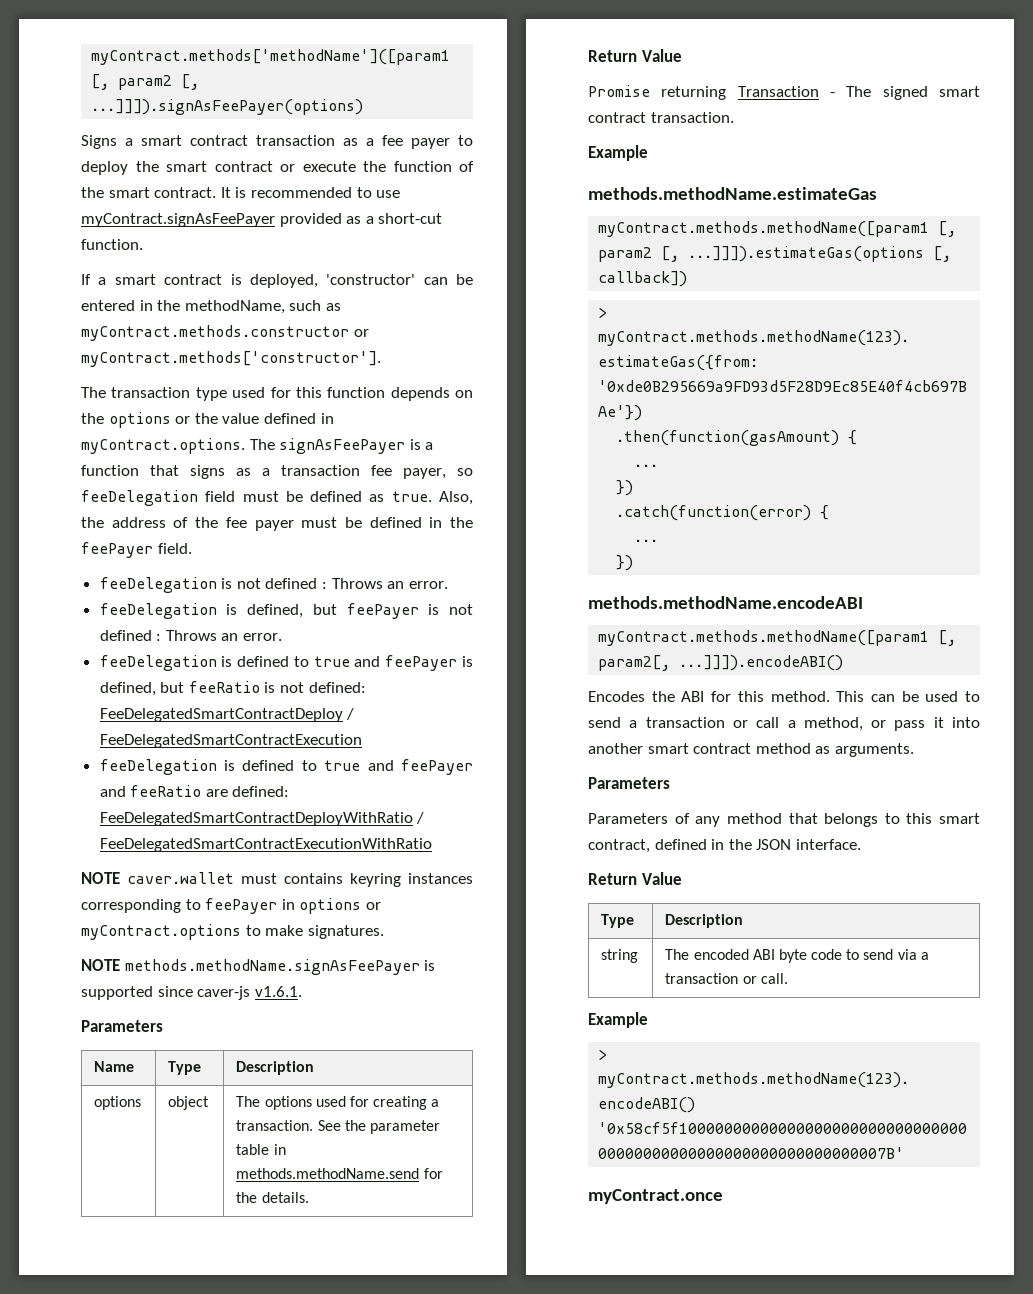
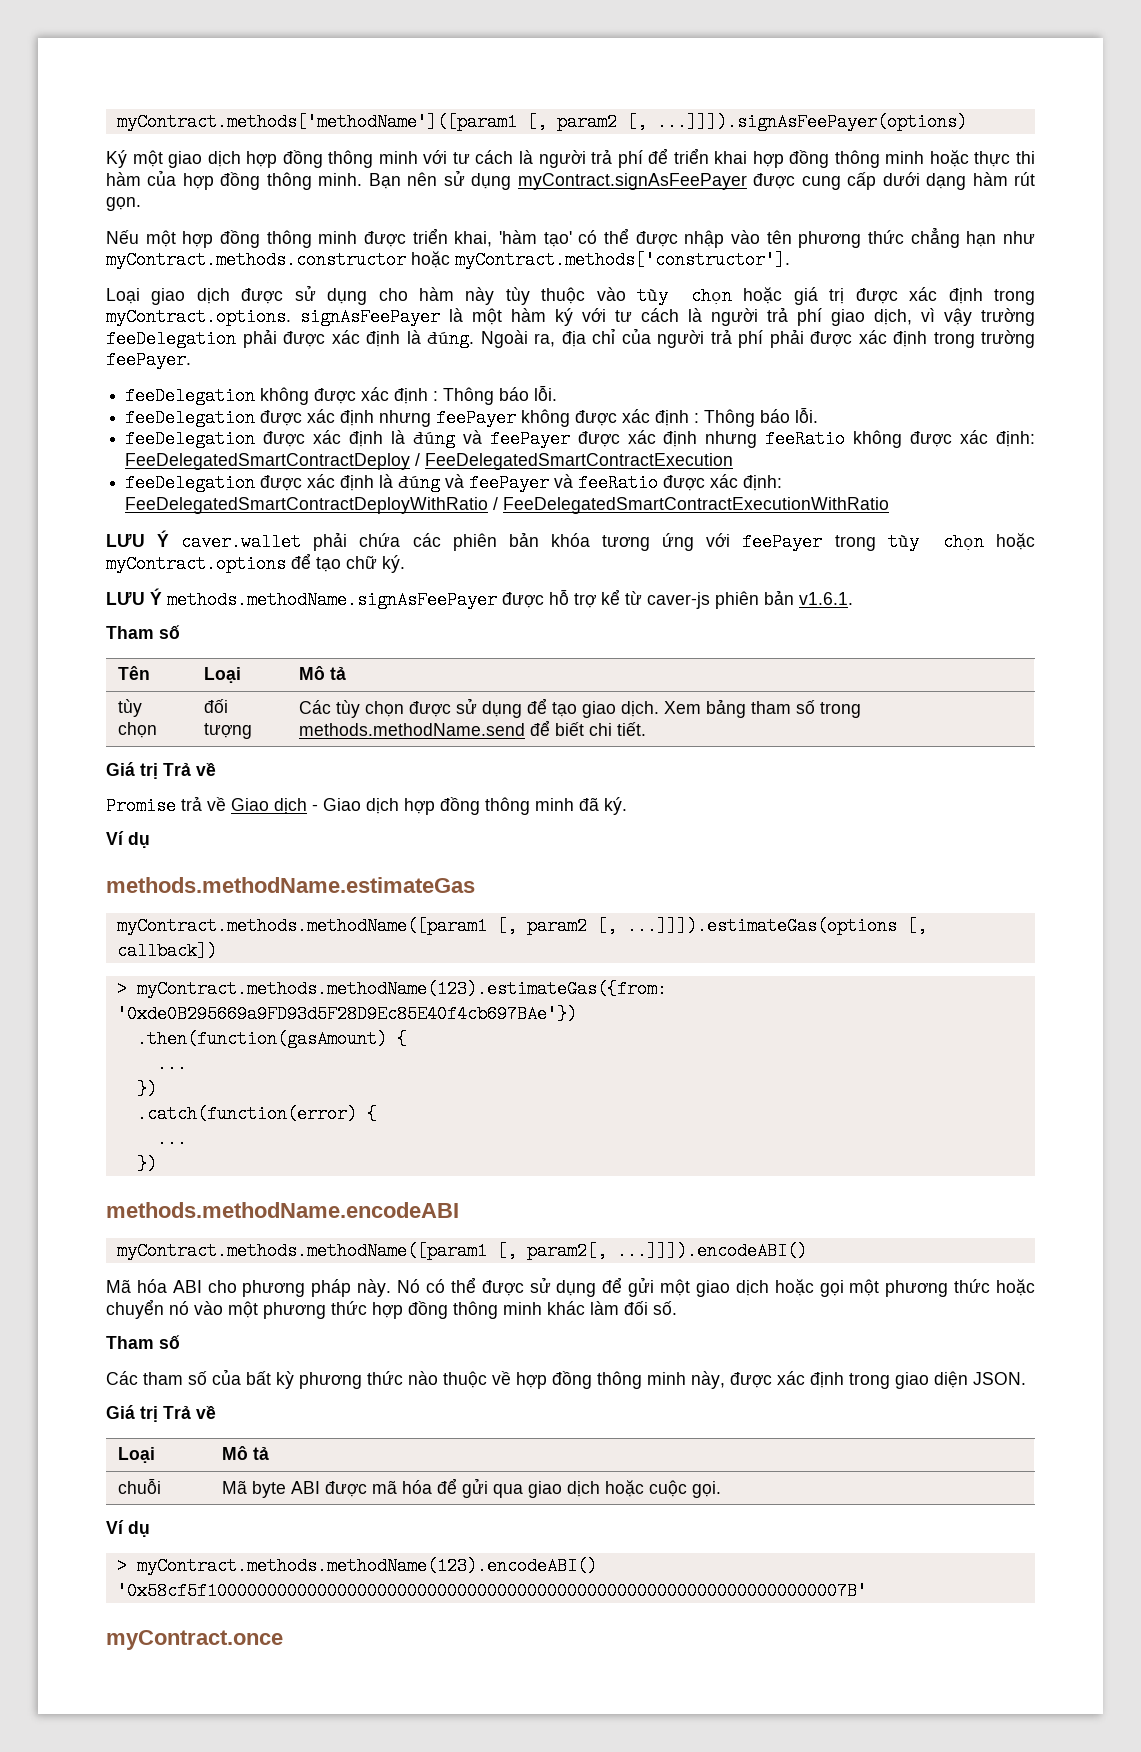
[81,135,473,149] [81,161,474,175] [81,187,401,198] [81,213,443,227] [81,239,143,250] [81,274,473,288] [81,300,341,314] [81,325,369,341] [81,351,381,367] [81,387,473,401] [81,412,334,428] [81,438,434,454] [81,465,473,479] [81,490,473,506] [81,517,473,531] [81,542,192,558] [99,577,448,593] [99,603,473,619] [99,630,283,641] [99,655,474,671] [99,681,366,696] [99,708,355,722] [99,734,362,748] [99,759,473,775] [99,785,290,797] [99,812,425,826] [99,838,432,852] [81,872,473,887] [81,898,381,914] [81,924,384,940] [81,959,436,975] [81,986,302,1000] [81,1020,163,1032] [94,1061,135,1072] [168,1061,202,1075] [236,1061,315,1075] [94,1096,142,1110] [168,1096,210,1110] [236,1096,440,1110] [236,1120,440,1134] [236,1144,286,1155] [236,1168,443,1179] [236,1192,309,1203] [588,49,682,62] [588,85,980,100] [588,112,734,123] [588,145,648,161] Signs a smart contract transaction as a fee payer to deploy the smart contract or execute the function of the smart contract. It is recommended to use myContract.signAsFeePayer provided as a short-cut function. // If a smart contract is deployed, 'constructor' can be entered in the methodName, such as myContract.methods.constructor or myContract.methods['constructor']. // The transaction type used for this function depends on the options or the value defined in myContract.options. The signAsFeePayer is a function that signs as a transaction fee payer, so feeDelegation field must be defined as true. Also, the address of the fee payer must be defined in the feePayer field. // feeDelegation is not defined : Throws an error. // feeDelegation is defined, but feePayer is not defined : Throws an error. // feeDelegation is defined to true and feePayer is defined, but feeRatio is not defined: FeeDelegatedSmartContractDeploy / FeeDelegatedSmartContractExecution // feeDelegation is defined to true and feePayer and feeRatio are defined: FeeDelegatedSmartContractDeployWithRatio / FeeDelegatedSmartContractExecutionWithRatio // NOTE caver.wallet must contains keyring instances corresponding to feePayer in options or myContract.options to make signatures. // NOTE methods.methodName.signAsFeePayer is supported since caver-js v1.6.1. // Parameters // Name | Type | Description // options | object | The options used for creating a transaction. See the parameter table in methods.methodName.send for the details. // Return Value // Promise returning Transaction - The signed smart contract transaction. // Example -> [106,148,1035,168] [106,170,1036,190] [106,197,141,211] [106,227,1035,248] [106,251,790,269] [106,285,1036,305] [106,307,1035,326] [106,328,1035,348] [106,351,191,369] [125,385,558,405] [125,407,819,427] [125,430,1035,448] [125,453,734,470] [125,474,783,492] [125,497,890,514] [106,530,1035,551] [106,553,405,573] [106,588,853,609] [106,625,180,639] [118,666,151,680] [204,667,242,683] [299,666,347,680] [118,699,143,717] [118,722,158,738] [204,699,229,713] [204,723,253,739] [299,698,862,718] [299,720,647,736] [106,762,216,779] [106,796,627,815] [106,831,150,848] Ký một giao dịch hợp đồng thông minh với tư cách là người trả phí để triển khai hợp đồng thông minh hoặc thực thi hàm của hợp đồng thông minh. Bạn nên sử dụng myContract.signAsFeePayer được cung cấp dưới dạng hàm rút gọn. // Nếu một hợp đồng thông minh được triển khai, 'hàm tạo' có thể được nhập vào tên phương thức chẳng hạn như myContract.methods.constructor hoặc myContract.methods['constructor']. // Loại giao dịch được sử dụng cho hàm này tùy thuộc vào tùy chọn hoặc giá trị được xác định trong myContract.options. signAsFeePayer là một hàm ký với tư cách là người trả phí giao dịch, vì vậy trường feeDelegation phải được xác định là đúng. Ngoài ra, địa chỉ của người trả phí phải được xác định trong trường feePayer. // feeDelegation không được xác định : Thông báo lỗi. // feeDelegation được xác định nhưng feePayer không được xác định : Thông báo lỗi. // feeDelegation được xác định là đúng và feePayer được xác định nhưng feeRatio không được xác định: FeeDelegatedSmartContractDeploy / FeeDelegatedSmartContractExecution // feeDelegation được xác định là đúng và feePayer và feeRatio được xác định: FeeDelegatedSmartContractDeployWithRatio / FeeDelegatedSmartContractExecutionWithRatio // LƯU Ý caver.wallet phải chứa các phiên bản khóa tương ứng với feePayer trong tùy chọn hoặc myContract.options để tạo chữ ký. // LƯU Ý methods.methodName.signAsFeePayer được hỗ trợ kể từ caver-js phiên bản v1.6.1. // Tham số // Tên | Loại | Mô tả // tùy chọn | đối tượng | Các tùy chọn được sử dụng để tạo giao dịch. Xem bảng tham số trong methods.methodName.send để biết chi tiết. // Giá trị Trả về // Promise trả về Giao dịch - Giao dịch hợp đồng thông minh đã ký. // Ví dụ
[588,691,980,702] [588,717,980,731] [588,743,914,757] [588,777,670,789] [588,813,980,827] [588,839,861,853] [588,872,682,885] [601,914,635,928] [665,914,744,928] [601,949,639,963] [665,949,929,963] [665,973,788,984] [588,1012,648,1028] Encodes the ABI for this method. This can be used to send a transaction or call a method, or pass it into another smart contract method as arguments. // Parameters // Parameters of any method that belongs to this smart contract, defined in the JSON interface. // Return Value // Type | Description // string | The encoded ABI byte code to send via a transaction or call. // Example -> [106,1277,1035,1297] [106,1299,677,1319] [106,1335,180,1349] [106,1369,1026,1389] [106,1405,216,1422] [118,1447,156,1463] [222,1446,270,1460] [118,1478,162,1494] [222,1478,722,1498] [106,1520,150,1537] Mã hóa ABI cho phương pháp này. Nó có thể được sử dụng để gửi một giao dịch hoặc gọi một phương thức hoặc chuyển nó vào một phương thức hợp đồng thông minh khác làm đối số. // Tham số // Các tham số của bất kỳ phương thức nào thuộc về hợp đồng thông minh này, được xác định trong giao diện JSON. // Giá trị Trả về // Loại | Mô tả // chuỗi | Mã byte ABI được mã hóa để gửi qua giao dịch hoặc cuộc gọi. // Ví dụ

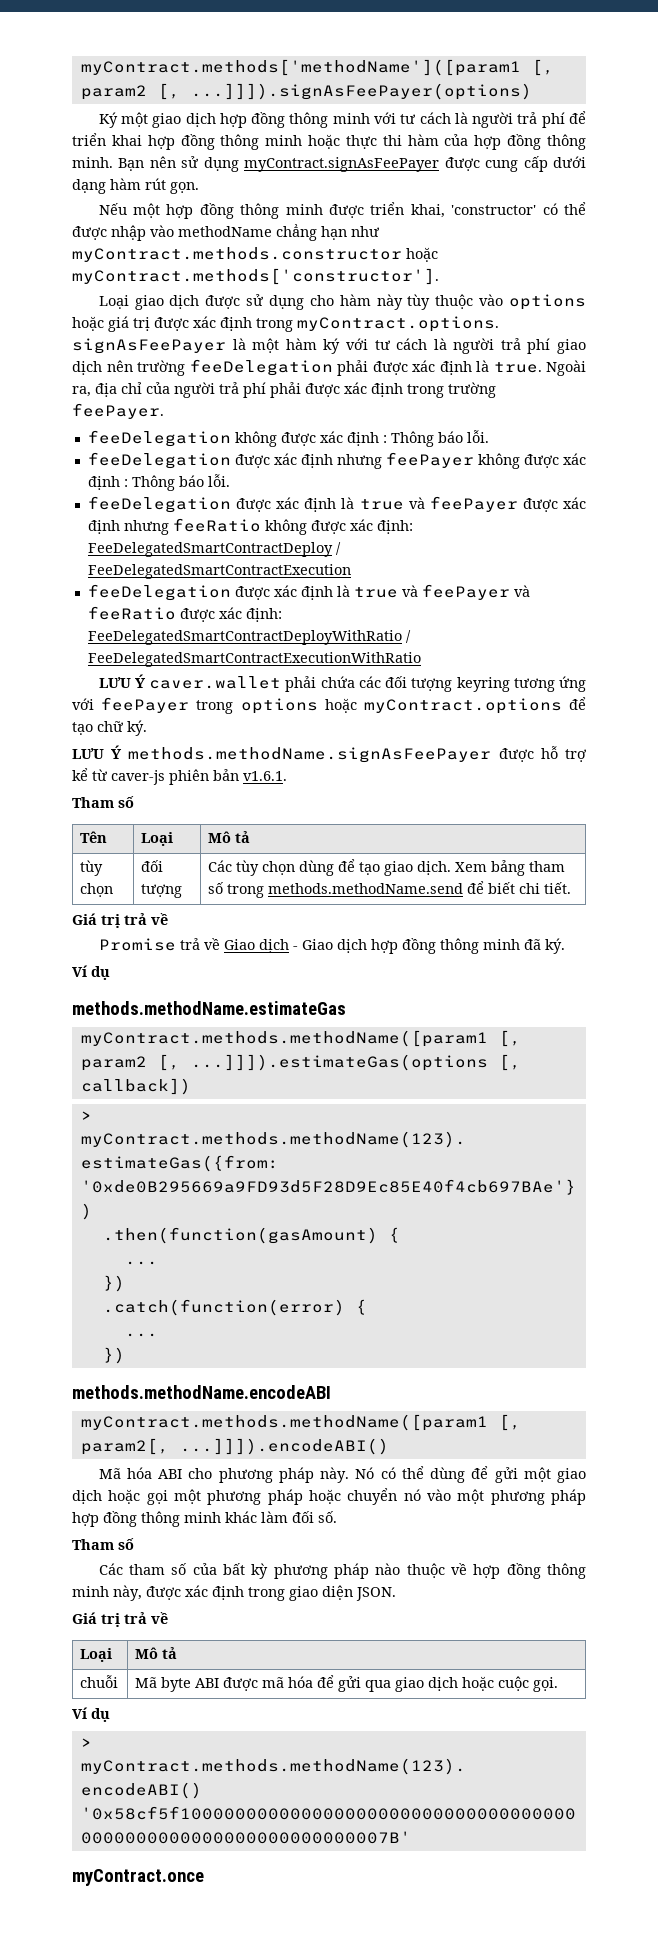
[499,230,572,247] 'hàm tạo' -> [451,205,537,215] 'constructor'
[766,230,904,248] tên phương thức -> [178,226,272,237] methodName
[637,287,733,305] tùy chọn -> [508,294,586,310] options
[874,308,972,326] dịch, vì vậy -> [72,360,133,375] dịch nên
[427,330,474,348] đúng. -> [493,362,542,373] true.
[412,430,455,448] đúng -> [359,499,404,510] true
[398,474,441,492] đúng -> [353,587,398,598] true
[452,532,590,551] phiên bản khóa -> [385,676,510,692] đối tượng keyring
[887,533,984,551] tùy chọn -> [240,698,318,714] options
[409,698,523,718] được sử dụng -> [299,860,335,876] dùng
[163,763,191,776] Trả -> [124,913,147,925] trả
[481,1277,597,1297] được sử dụng -> [430,1467,466,1483] dùng
[954,1279,991,1293] thức -> [267,1489,303,1505] pháp
[331,1301,367,1315] thức -> [550,1489,586,1505] pháp
[367,1371,403,1385] thức -> [334,1563,370,1579] pháp
[163,1406,191,1419] Trả -> [124,1612,147,1624] trả

